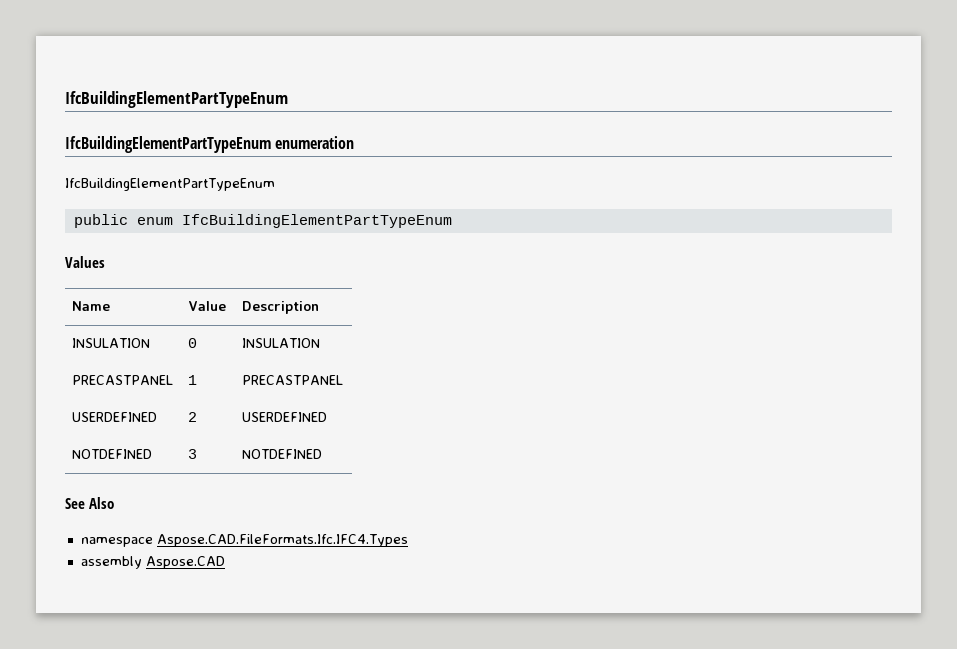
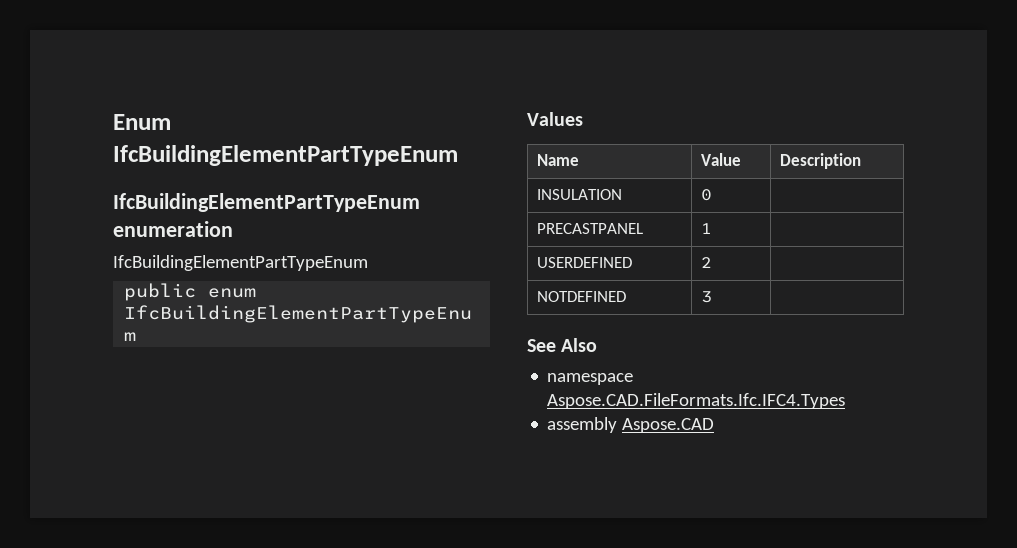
(65, 99) none -> [113,114,171,130] Enum
[242,338,321,348] INSULATION -> (712, 195) none
[242,375,344,385] PRECASTPANEL -> (712, 228) none
[242,412,328,422] USERDEFINED -> (712, 262) none
[242,449,323,459] NOTDEFINED -> (712, 297) none

